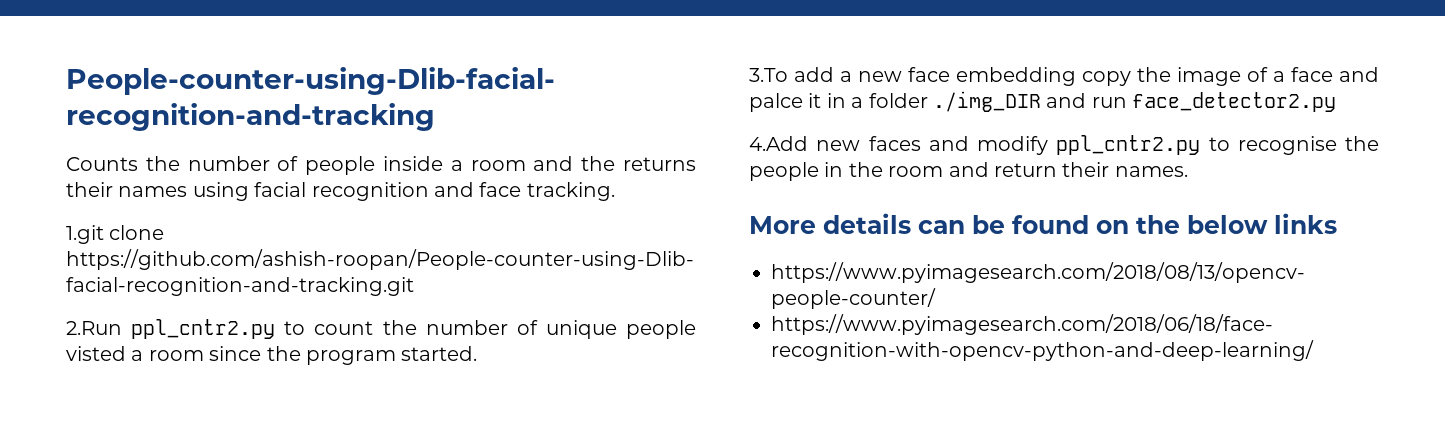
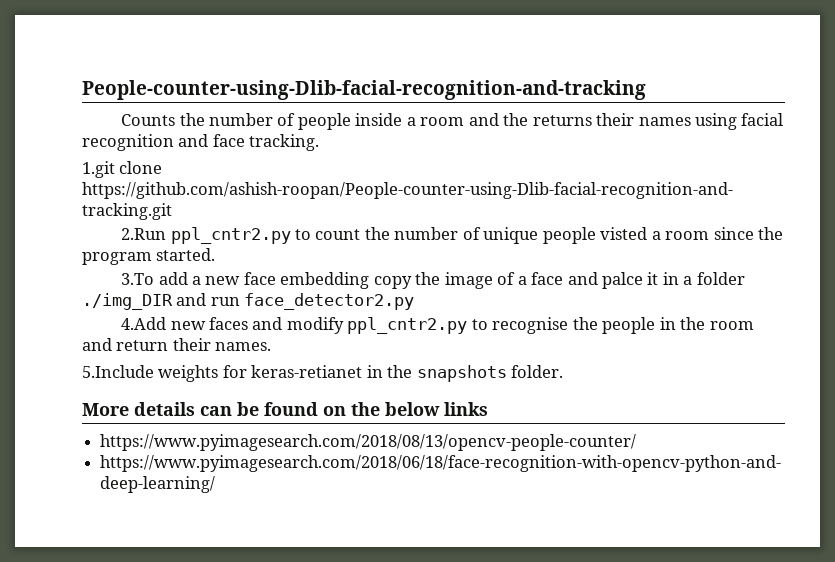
(1188, 171) none -> [82,365,564,382] // 5.Include weights for keras-retianet in the snapshots folder.

